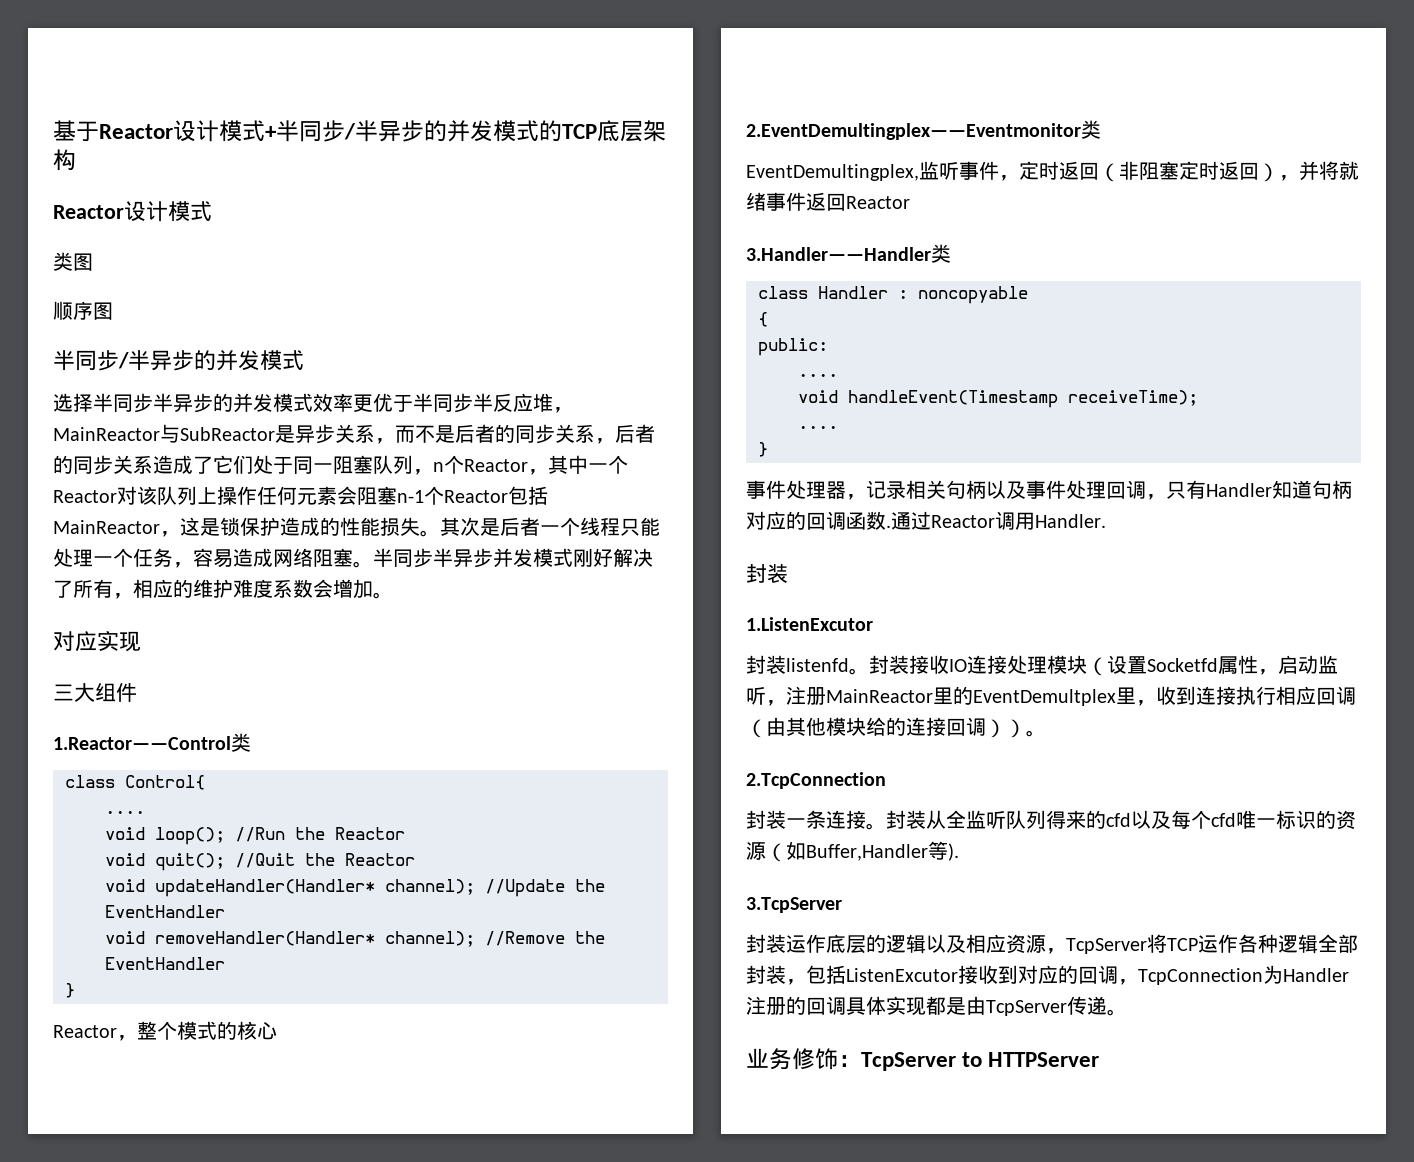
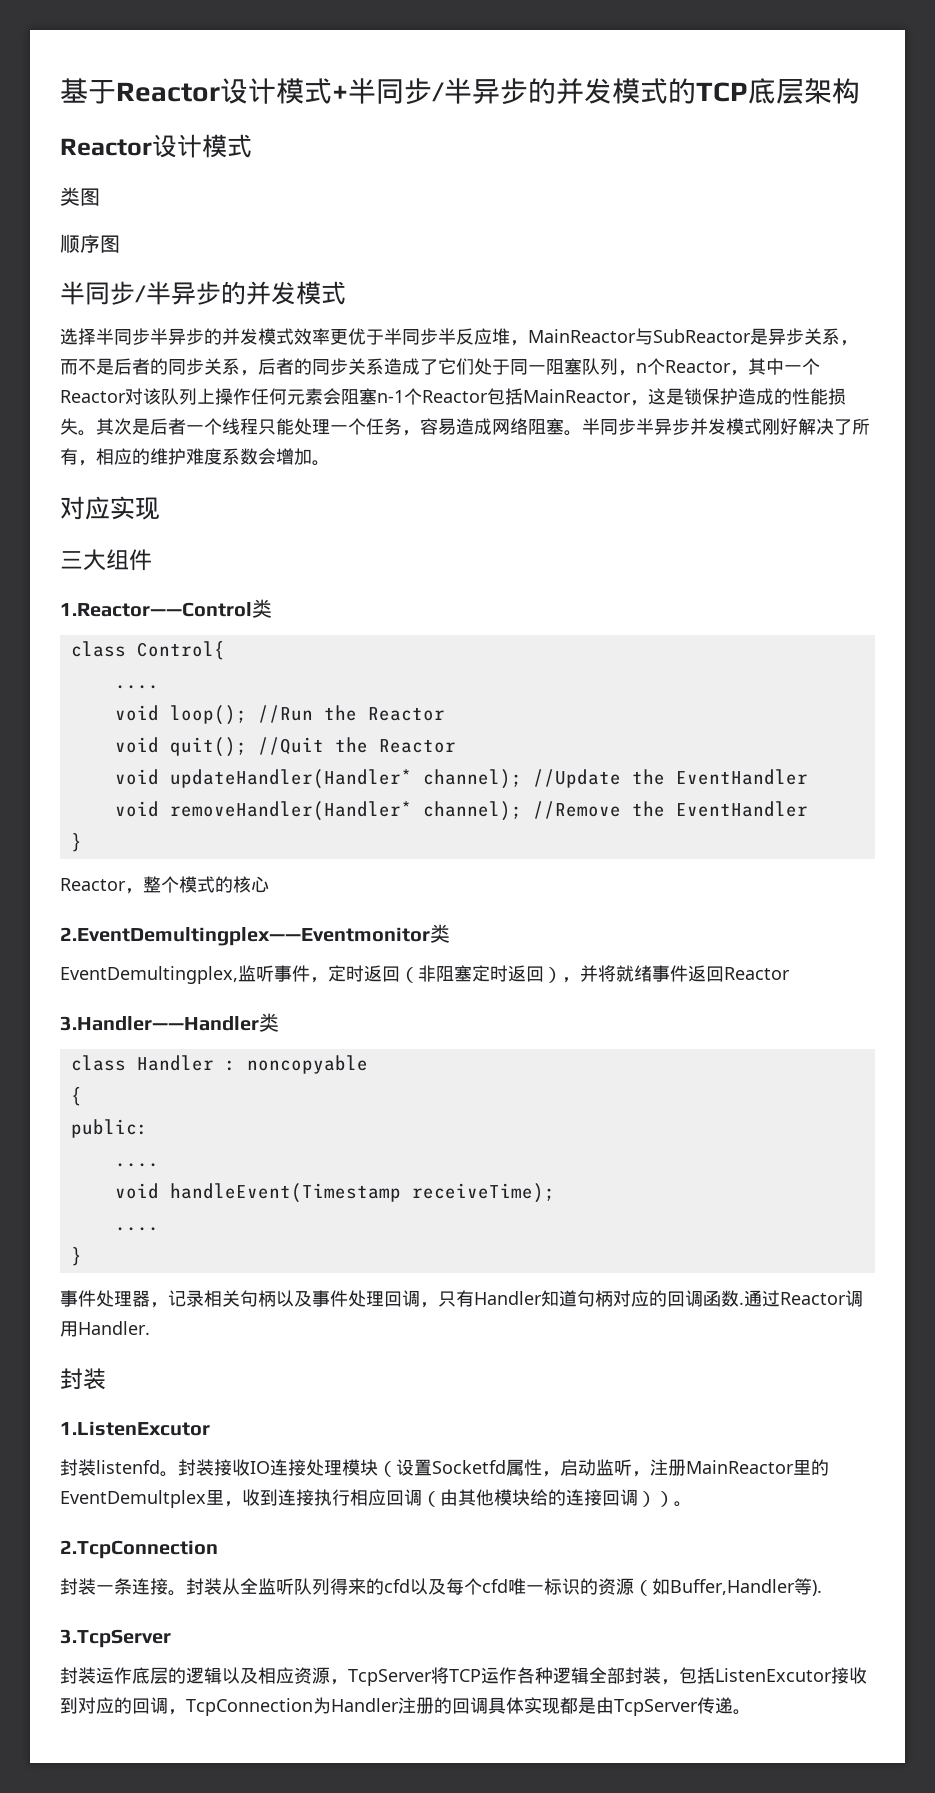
[746,1048,1100,1071] // 业务修饰：TcpServer to HTTPServer -> (751, 1712) none

